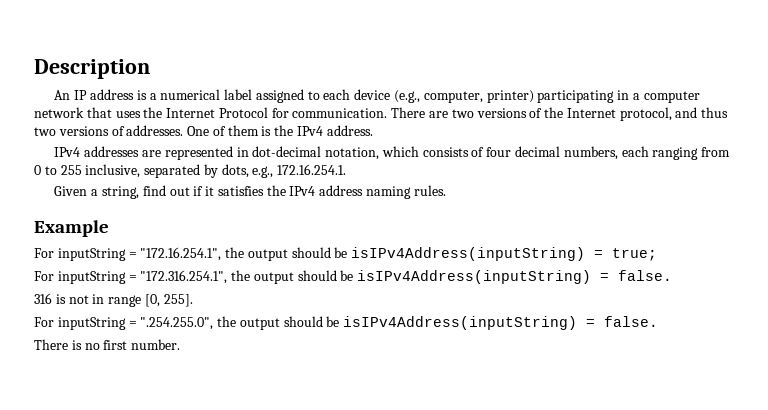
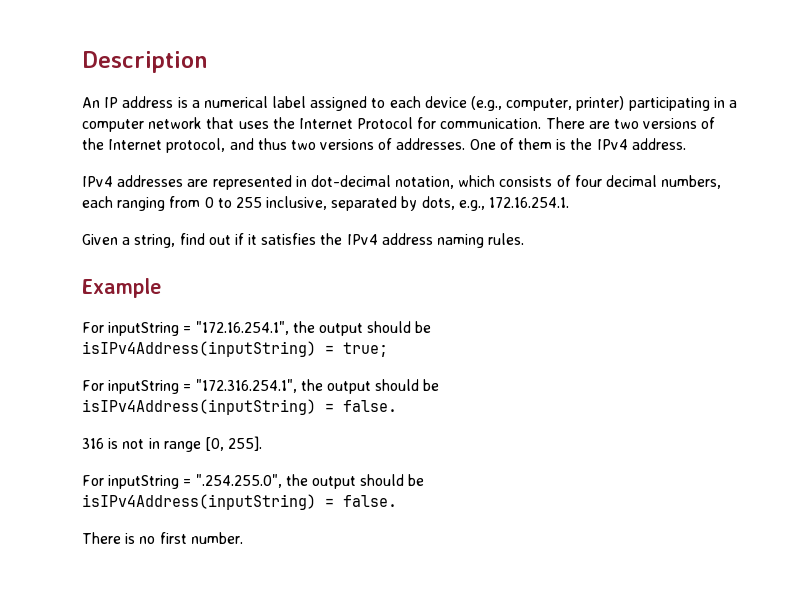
(348, 252) none -> (432, 327) //
(354, 275) none -> (440, 385) //
(340, 321) none -> (425, 480) //

